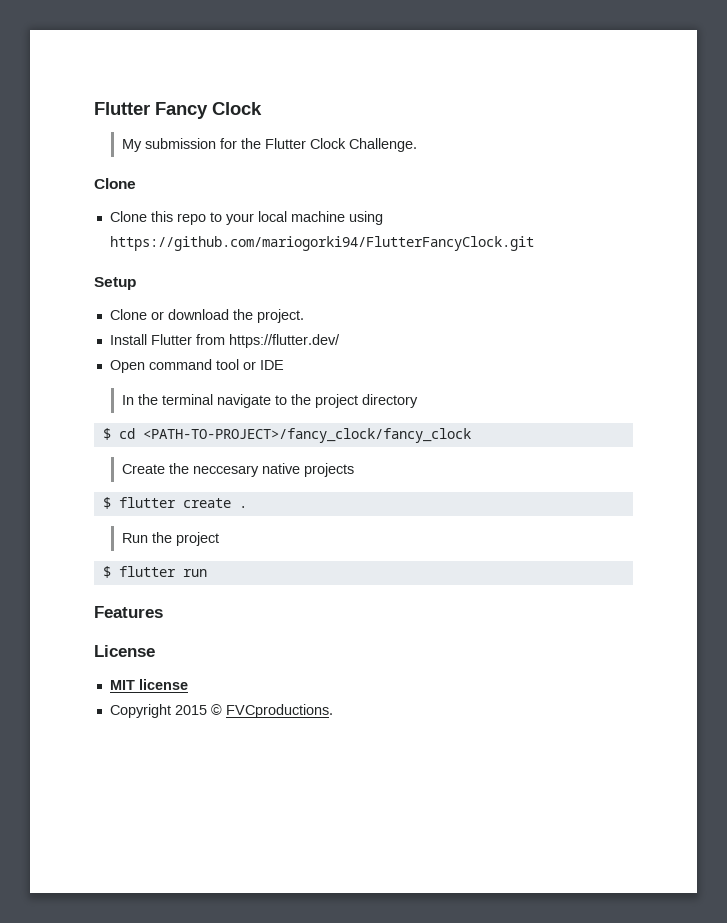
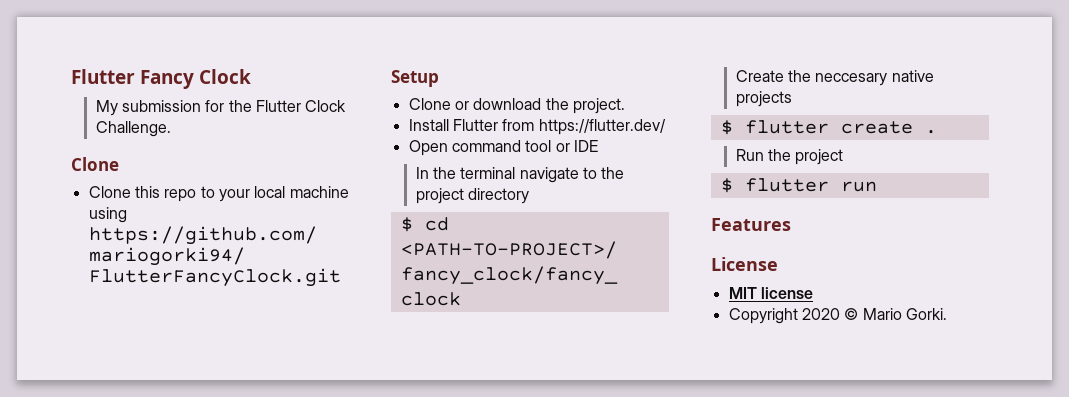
[174,704,333,718] 2015 © FVCproductions. -> [801,308,947,320] 2020 © Mario Gorki.

